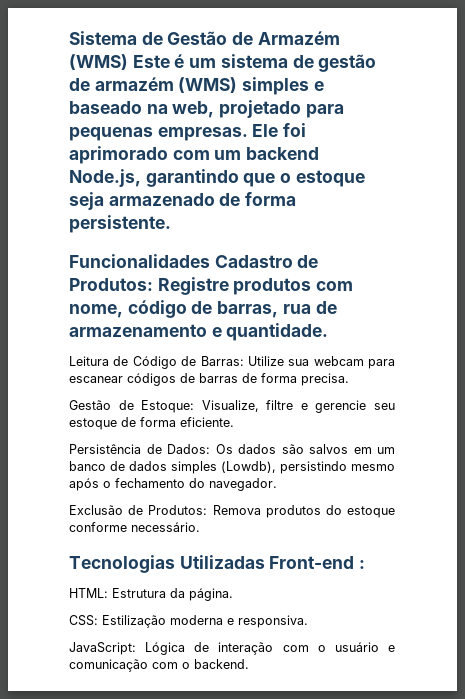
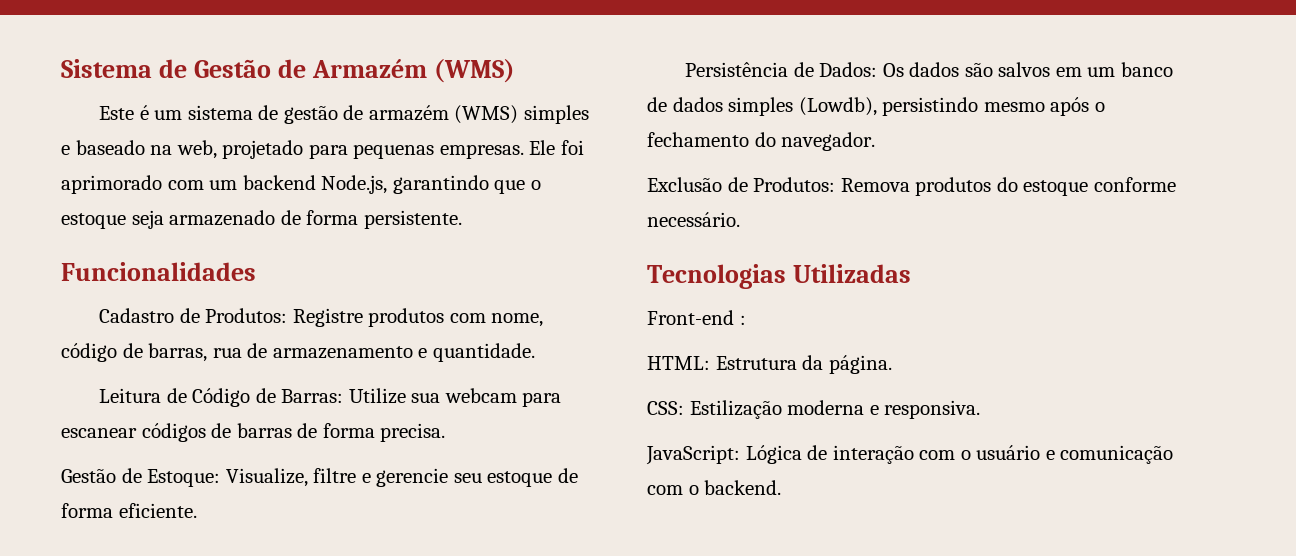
(128, 62) none -> (516, 71) //
(210, 261) none -> (256, 271) //
(265, 562) none -> (912, 273) //

